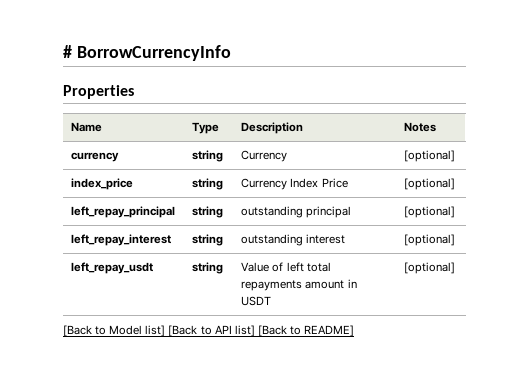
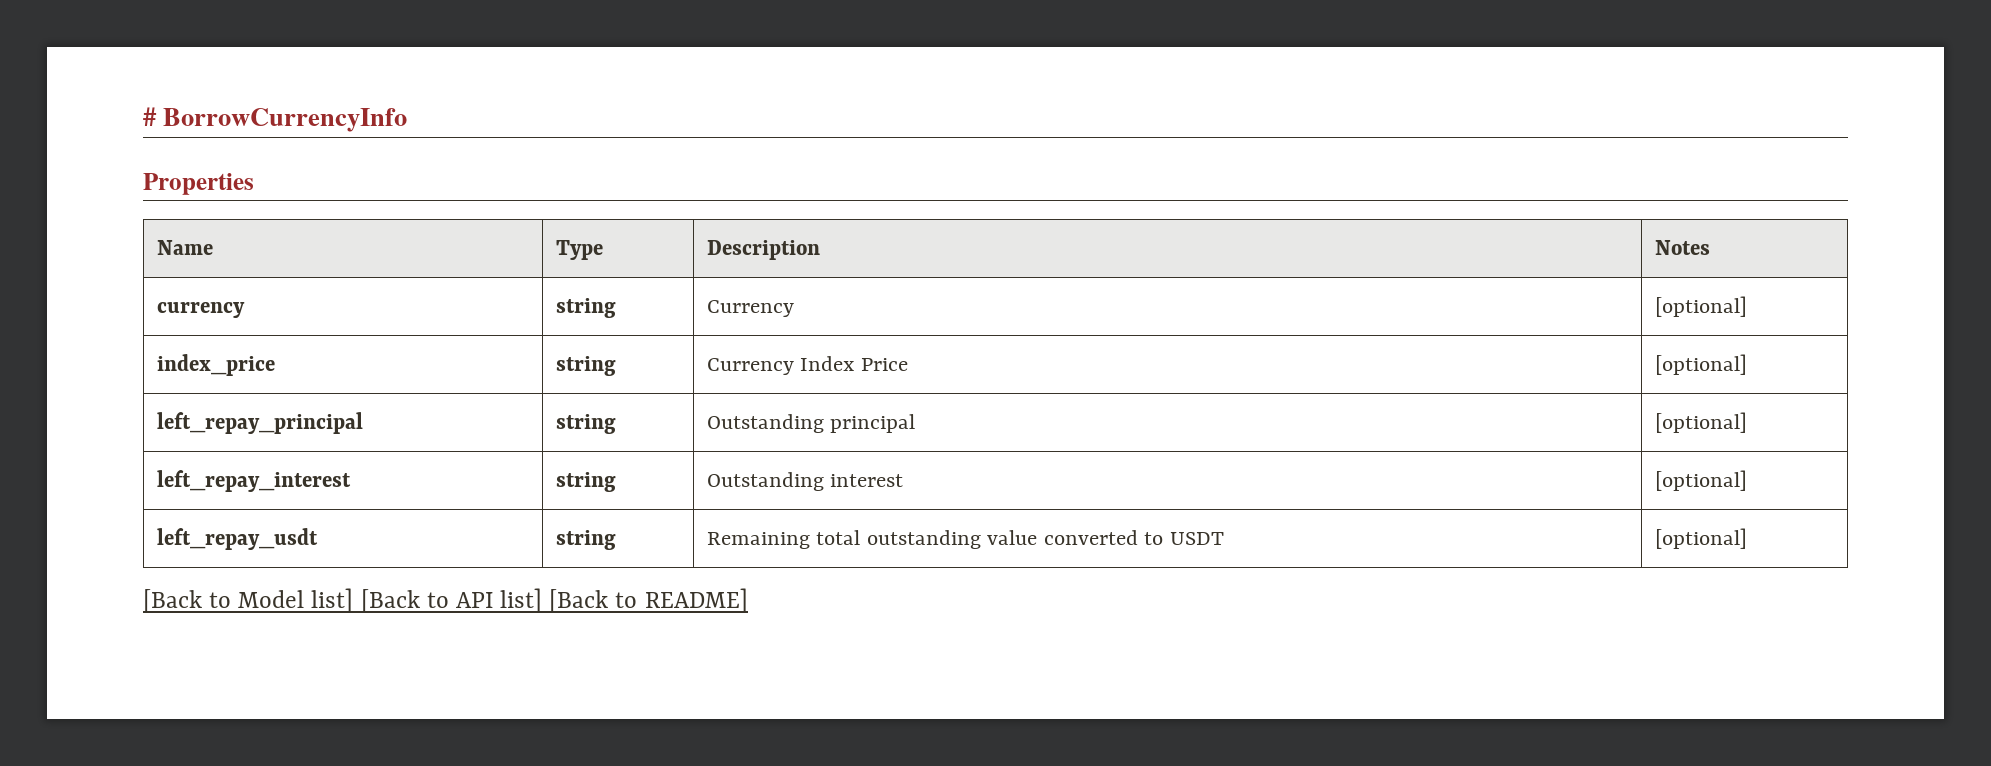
[241,206,304,218] outstanding -> [706,414,824,433] Outstanding
[241,234,304,246] outstanding -> [706,472,824,491] Outstanding
[241,262,331,272] [241,279,357,291] Value of left total repayments amount in -> [706,530,1164,549] Remaining total outstanding value converted to

